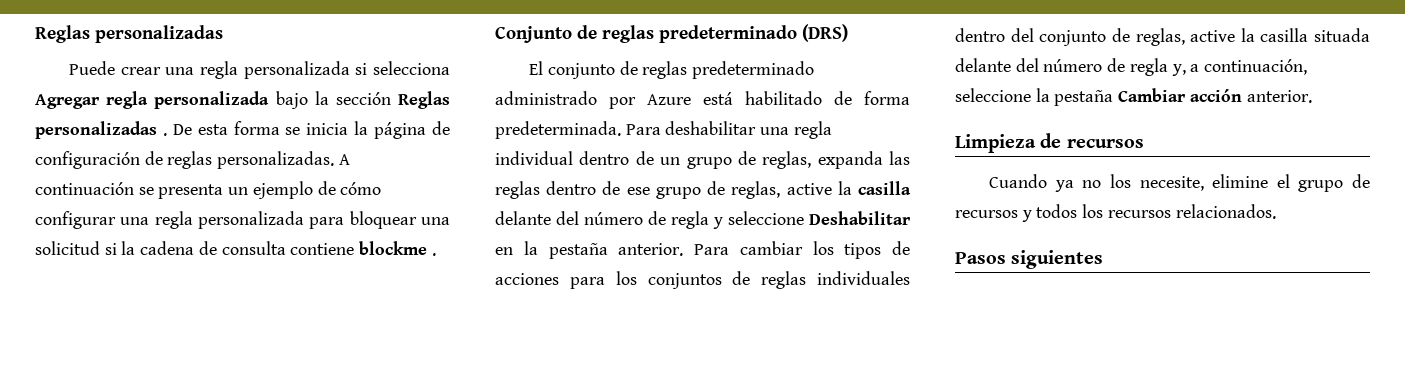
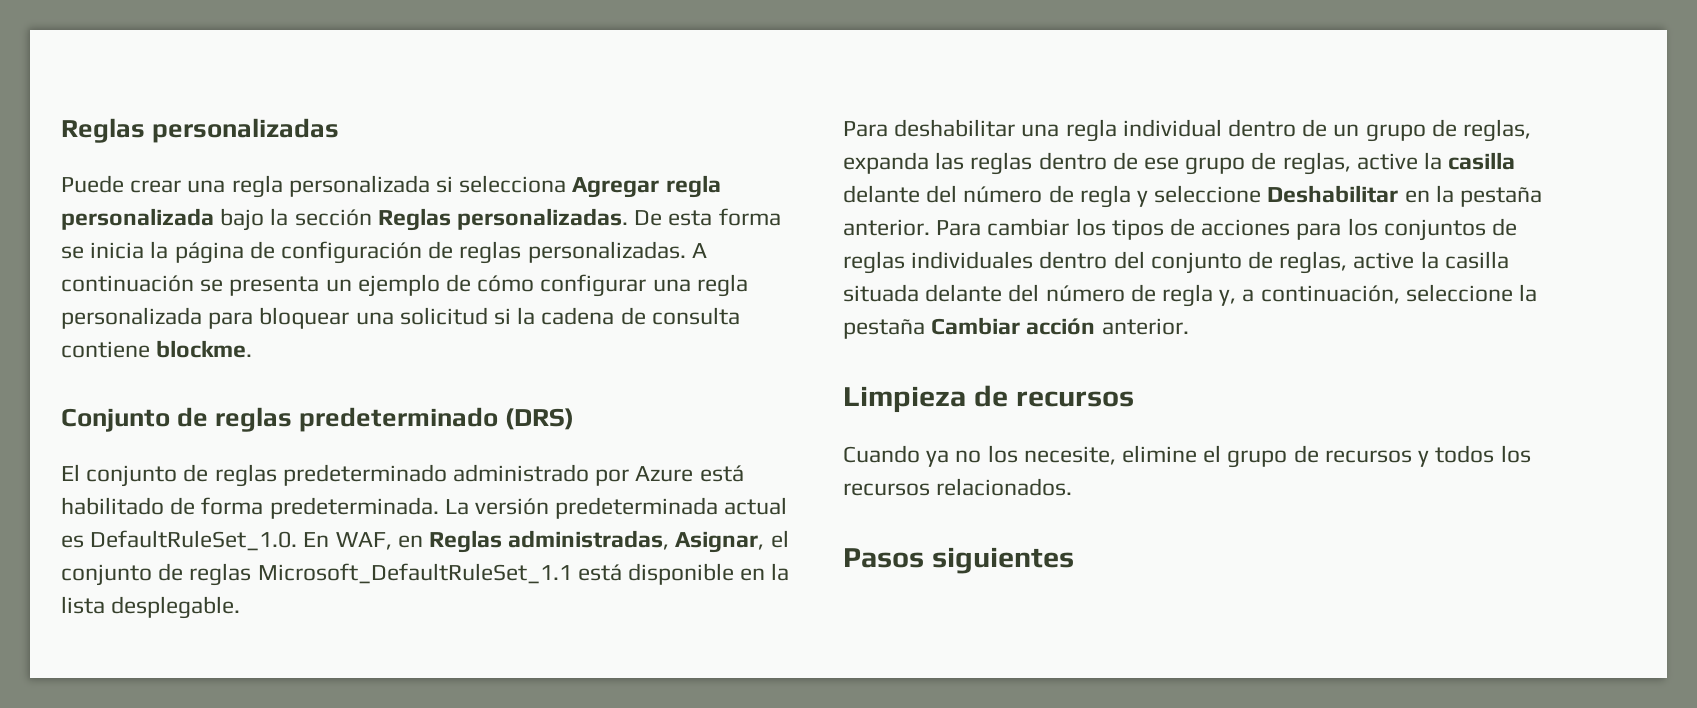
[35,121,167,139] personalizadas . -> [457,208,629,230] personalizadas.
[359,241,436,256] blockme . -> [156,340,253,358] blockme.
(621, 130) none -> [444,497,788,519] [61,530,789,553] [61,563,790,586] [61,596,241,619] La versión predeterminada actual es DefaultRuleSet_1.0. En WAF, en Reglas administradas, Asignar, el conjunto de reglas Microsoft_DefaultRuleSet_1.1 está disponible en la lista desplegable. //

